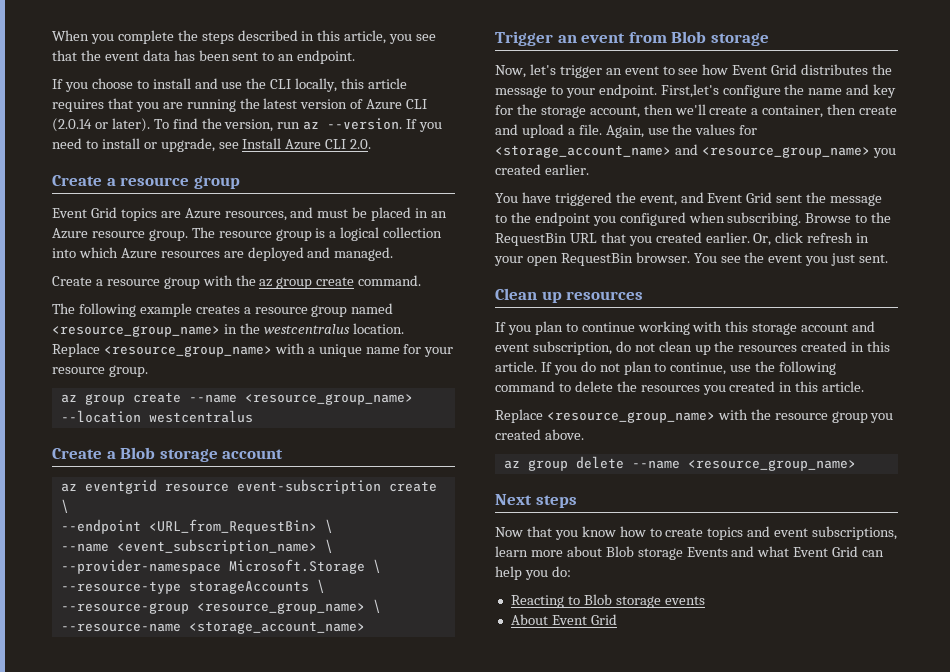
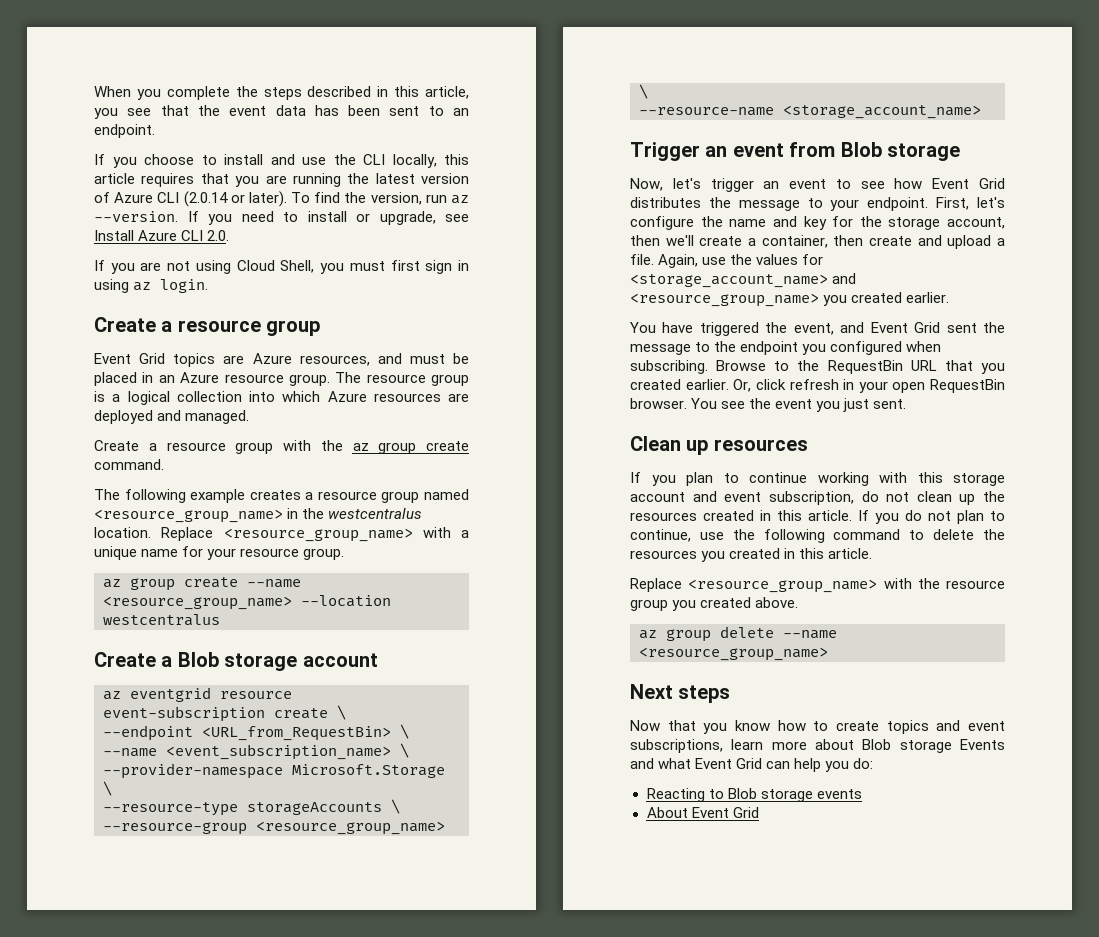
(372, 144) none -> [94,260,469,274] [94,279,209,293] // If you are not using Cloud Shell, you must first sign in using az login.
[660,84,719,98] First,let's -> [936,197,1006,210] First, let's

